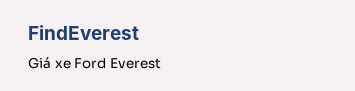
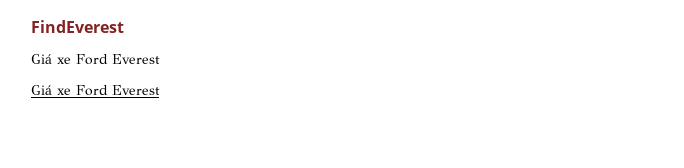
(161, 63) none -> [31,85,160,96] // Giá xe Ford Everest

